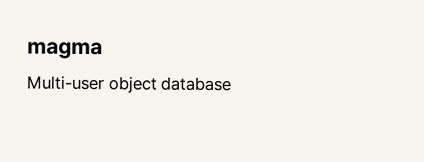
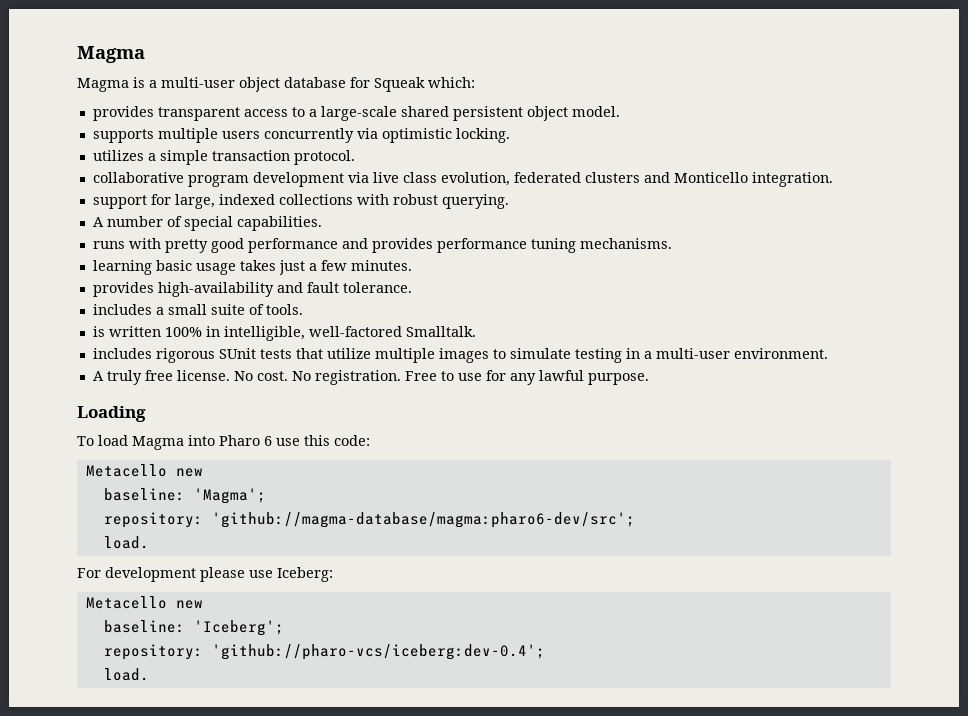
[27,41,103,60] [26,75,233,94] magma // Multi-user object database -> [77,46,145,63] [77,77,475,92] [92,106,620,121] [92,128,510,143] [92,150,355,165] [92,172,833,187] [92,194,509,209] [92,216,322,231] [92,238,672,253] [92,260,412,275] [92,282,412,297] [92,304,303,315] [92,326,476,341] [92,348,828,363] [92,370,649,385] [77,406,146,422] [77,435,370,450] [85,464,203,477] [103,488,266,504] [103,512,635,528] [103,536,149,549] [77,567,333,582] [85,596,203,609] [103,620,284,636] [103,644,545,660] [103,668,149,681] Magma // Magma is a multi-user object database for Squeak which: // provides transparent access to a large-scale shared persistent object model. // supports multiple users concurrently via optimistic locking. // utilizes a simple transaction protocol. // collaborative program development via live class evolution, federated clusters and Monticello integration. // support for large, indexed collections with robust querying. // A number of special capabilities. // runs with pretty good performance and provides performance tuning mechanisms. // learning basic usage takes just a few minutes. // provides high-availability and fault tolerance. // includes a small suite of tools. // is written 100% in intelligible, well-factored Smalltalk. // includes rigorous SUnit tests that utilize multiple images to simulate testing in a multi-user environment. // A truly free license. No cost. No registration. Free to use for any lawful purpose. // Loading // To load Magma into Pharo 6 use this code: // Metacello new // baseline: 'Magma'; // repository: 'github://magma-database/magma:pharo6-dev/src'; // load. // For development please use Iceberg: // Metacello new // baseline: 'Iceberg'; // repository: 'github://pharo-vcs/iceberg:dev-0.4'; // load.

